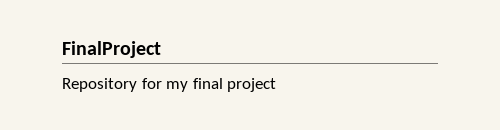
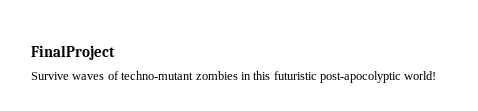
[62,78,277,92] Repository for my final project -> [31,71,437,83] Survive waves of techno-mutant zombies in this futuristic post-apocolyptic world!

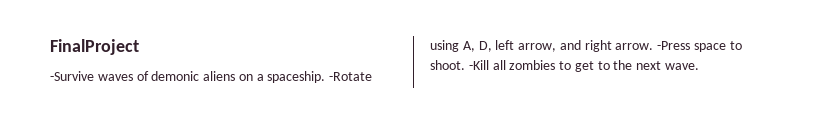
[31,72,69,80] Survive -> [50,71,94,81] -Survive
[121,71,437,83] techno-mutant zombies in this futuristic post-apocolyptic world! -> [151,71,373,83] [430,40,742,52] [430,60,700,72] demonic aliens on a spaceship. -Rotate using A, D, left arrow, and right arrow. -Press space to shoot. -Kill all zombies to get to the next wave.

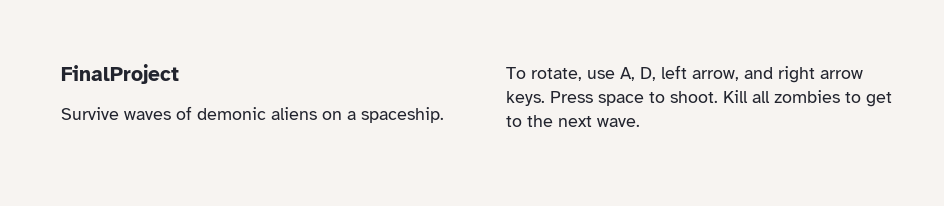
[50,71,94,81] -Survive -> [61,107,119,120] Survive
[329,72,373,81] [430,40,459,52] -Rotate using -> [506,67,615,81] To rotate, use
[615,41,691,50] arrow. -Press -> [820,70,863,79] [506,91,593,106] arrow keys. Press
[468,60,489,70] -Kill -> [723,90,748,103] Kill

